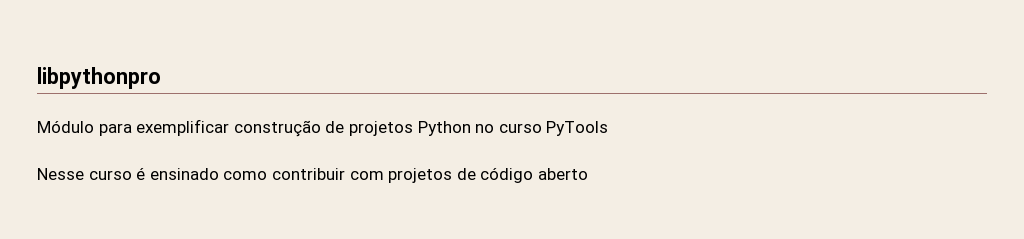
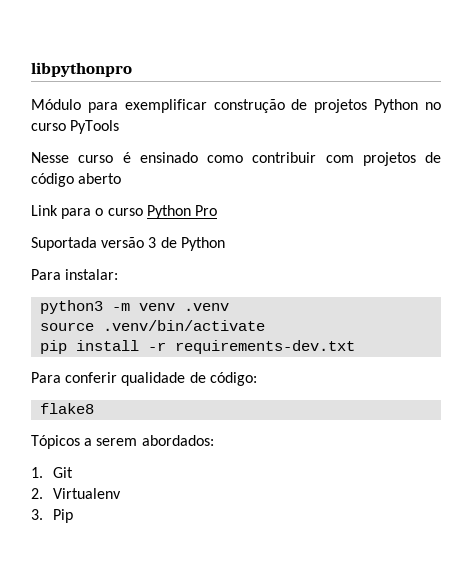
(588, 174) none -> [31,205,217,219] [31,237,225,251] [31,269,119,280] [40,300,230,314] [40,320,266,331] [40,340,356,354] [31,372,257,386] [40,403,95,414] [31,435,214,449] [31,467,74,478] [31,488,122,499] [31,509,74,523] // Link para o curso Python Pro // Suportada versão 3 de Python // Para instalar: // python3 -m venv .venv // source .venv/bin/activate // pip install -r requirements-dev.txt // Para conferir qualidade de código: // flake8 // Tópicos a serem abordados: // 1. Git // 2. Virtualenv // 3. Pip

